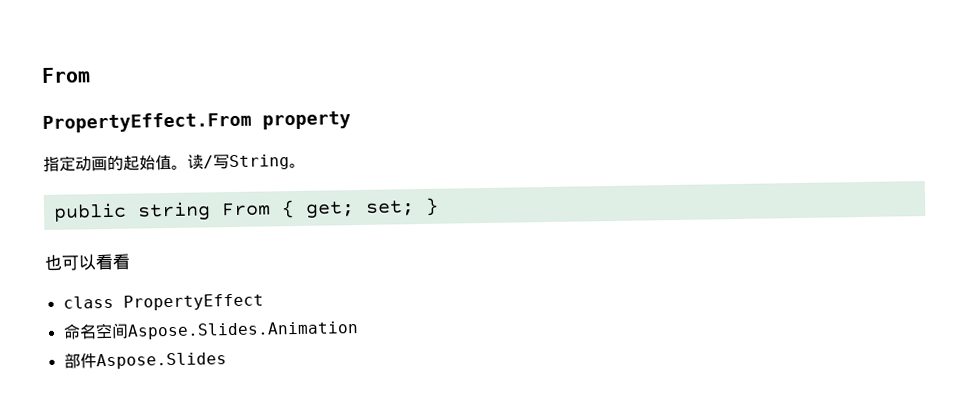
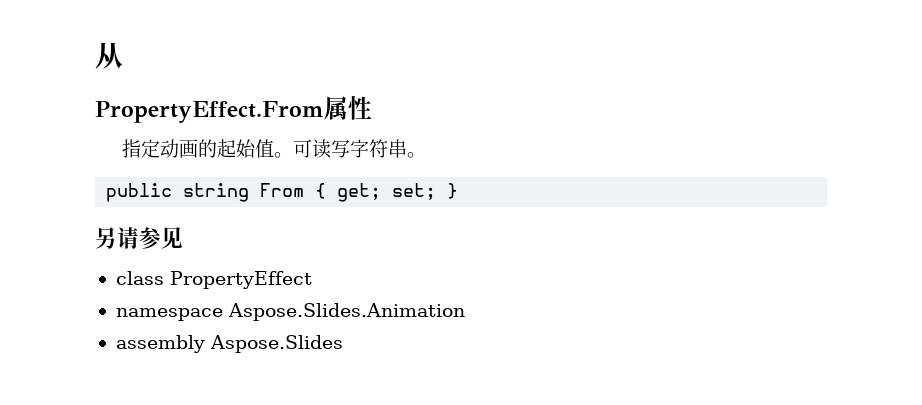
[41,67,91,84] From -> [95,42,123,69] 从
[262,111,351,130] property -> [324,96,372,120] 属性
[187,154,290,171] 读/写String -> [293,139,408,159] 可读写字符串
[44,253,131,271] 也可以看看 -> [95,227,183,249] 另请参见
[62,322,129,340] 命名空间 -> [115,308,223,321] namespace
[63,353,97,369] 部件 -> [115,335,205,353] assembly

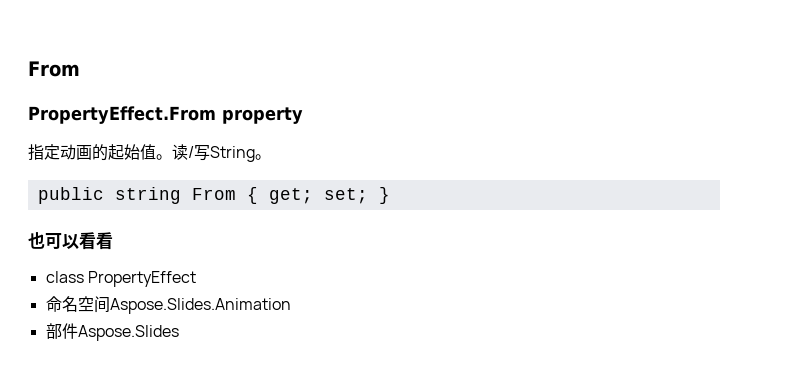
[95,42,123,69] 从 -> [28,61,80,77] From
[324,96,372,120] 属性 -> [221,107,303,124] property
[293,139,408,159] 可读写字符串 -> [172,144,255,162] 读/写String
[95,227,183,249] 另请参见 -> [28,232,113,250] 也可以看看
[115,308,223,321] namespace -> [45,296,110,313] 命名空间
[115,335,205,353] assembly -> [45,323,78,339] 部件

